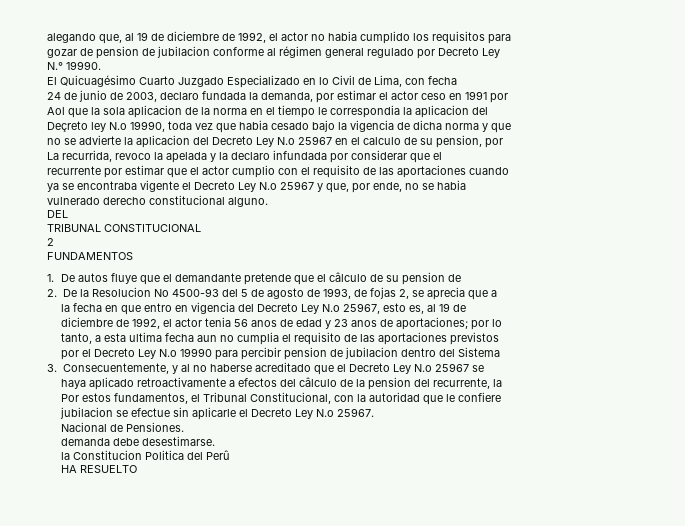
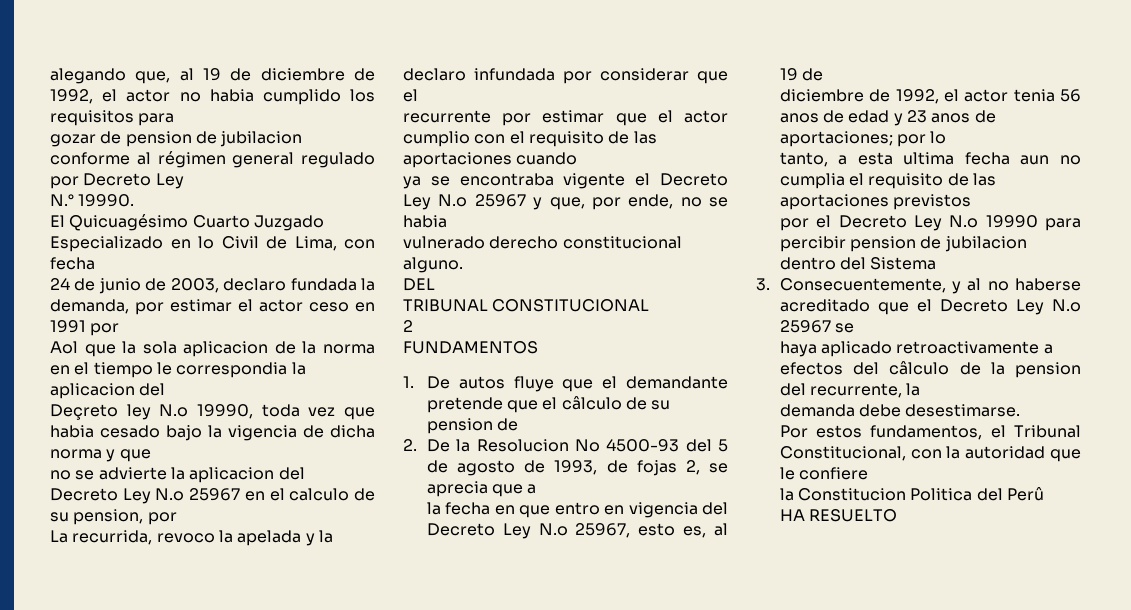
(503, 383) none -> [779,404,1021,417] // demanda debe desestimarse.
[60,407,375,420] [61,422,185,432] [61,436,216,446] // jubilacion se efectue sin aplicarle el Decreto Ley N.o 25967. // Nacional de Pensiones. // demanda debe desestimarse. -> (869, 473) none

